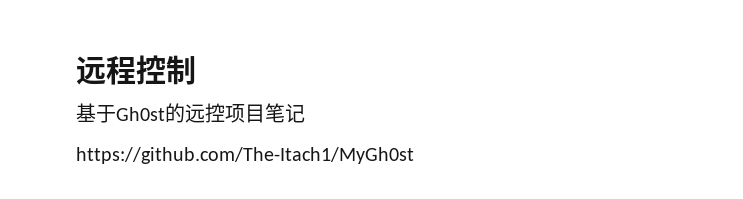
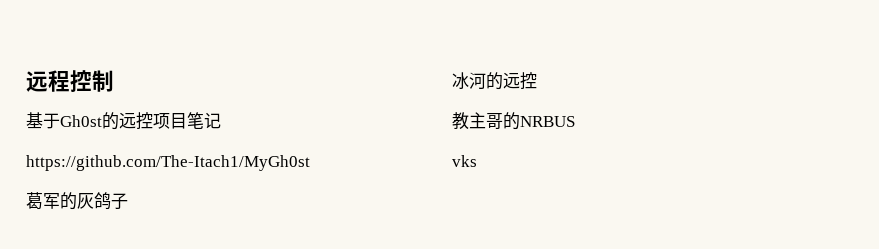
(414, 155) none -> [26,192,128,210] [452,72,537,90] [452,112,575,130] [452,155,477,167] // 葛军的灰鸽子 // 冰河的远控 // 教主哥的NRBUS // vks

